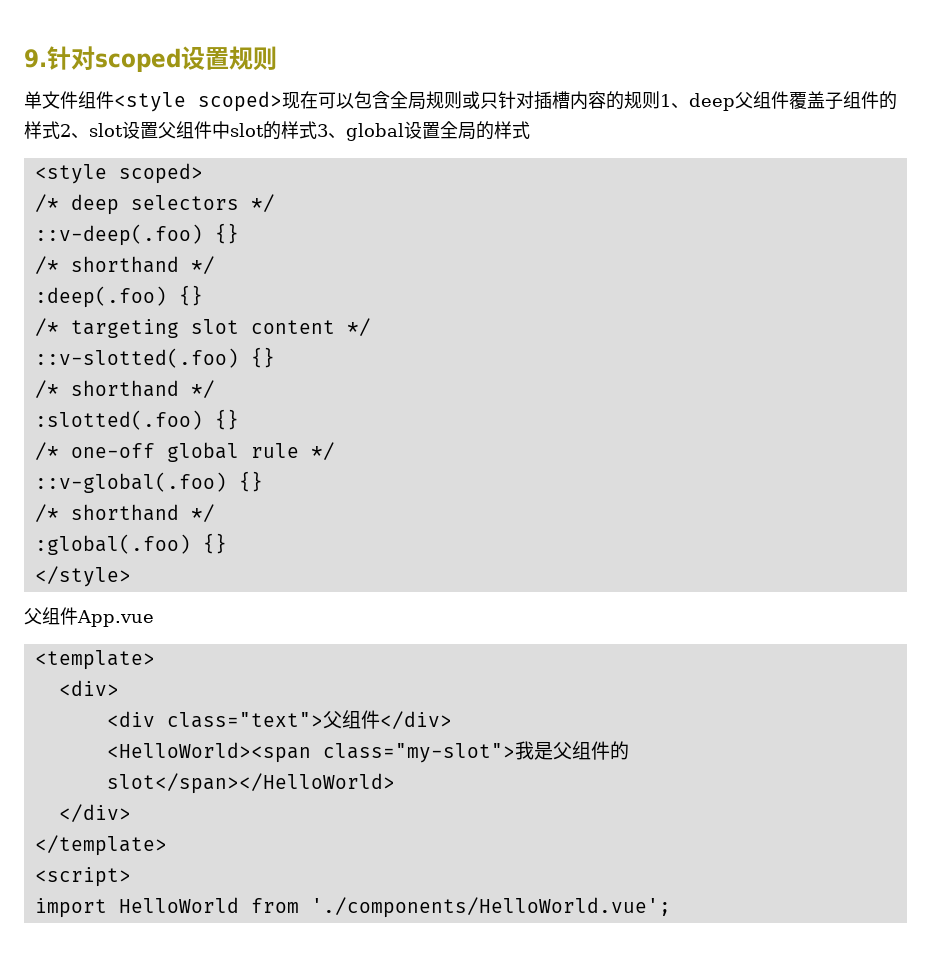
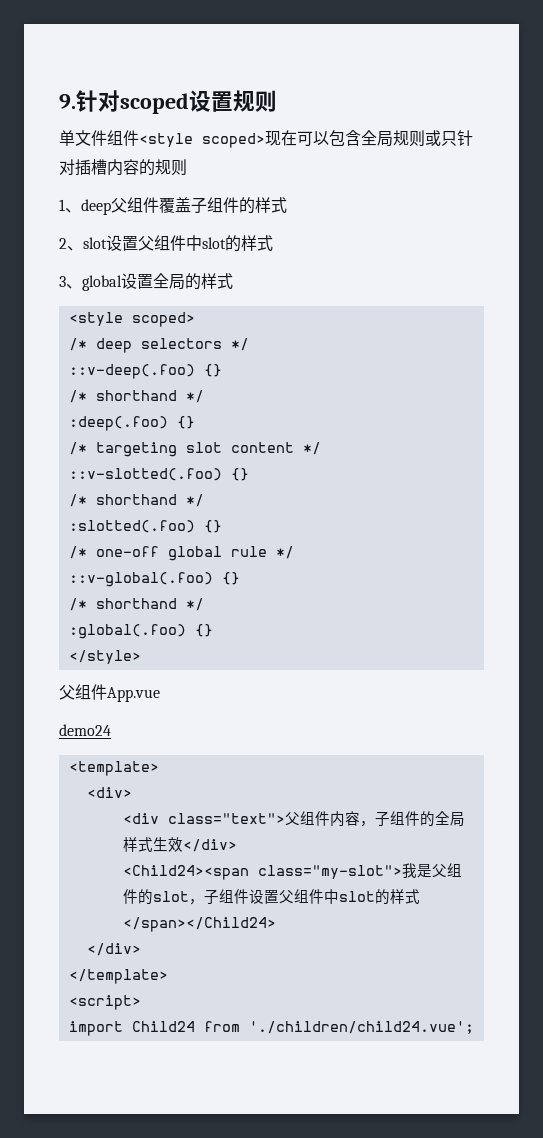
(660, 100) none -> (187, 167) //
(60, 130) none -> (287, 205) //
(317, 130) none -> (273, 243) //
(154, 618) none -> [59,724,111,736] // demo24
[379,711,452,729] [106,742,311,763] </div> // <HelloWorld><span -> [329,811,465,827] [122,837,237,852] [122,865,249,880] 内容，子组件的全局样式生效</div> // <Child24><span
[106,773,395,794] slot</span></HelloWorld> -> [152,889,420,905] [122,917,276,932] slot，子组件设置父组件中slot的样式</span></Child24>
[118,897,671,918] HelloWorld from './components/HelloWorld.vue'; -> [131,1021,474,1034] Child24 from './children/child24.vue';

